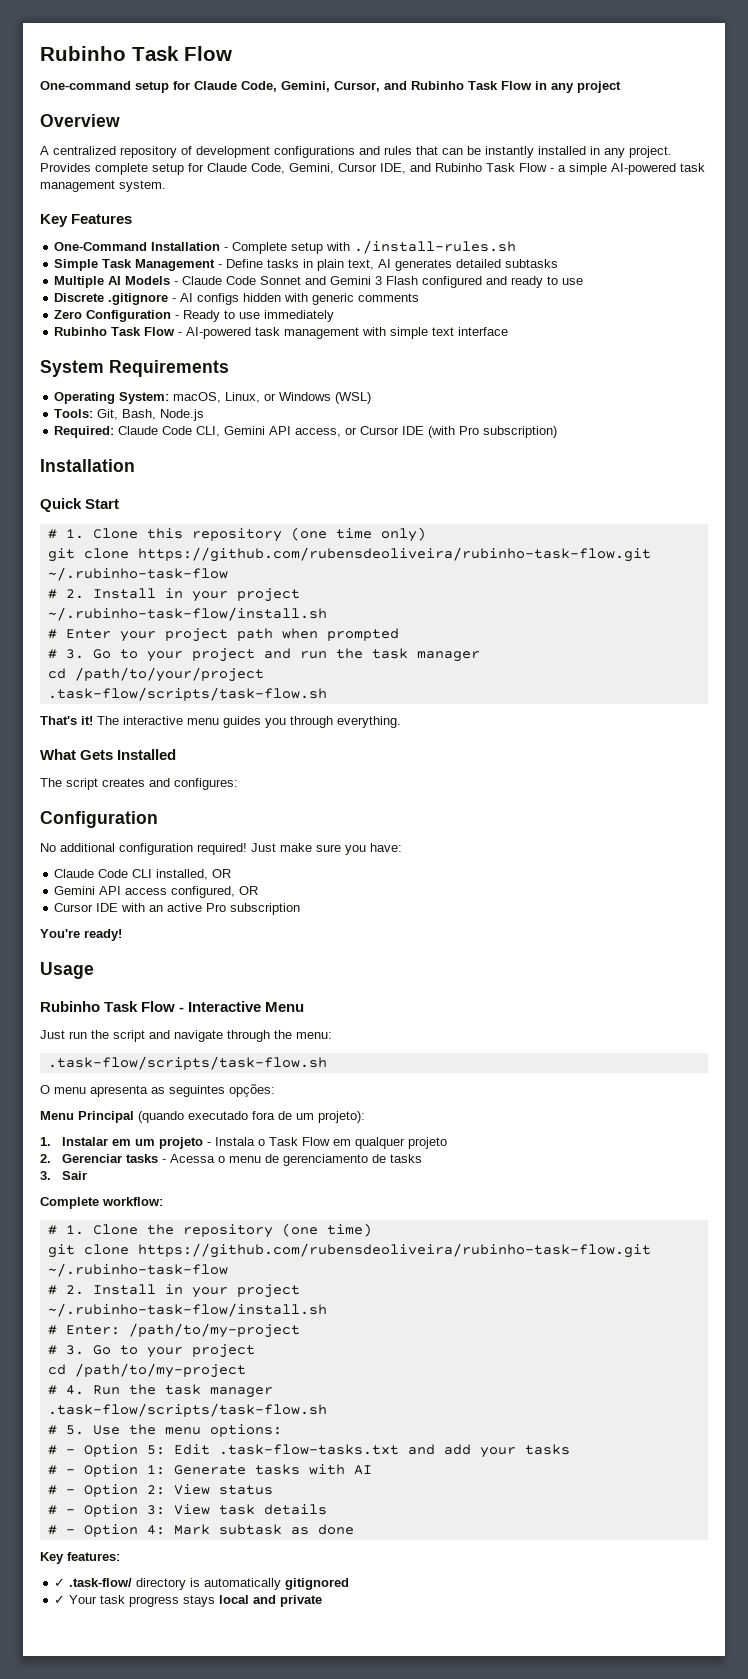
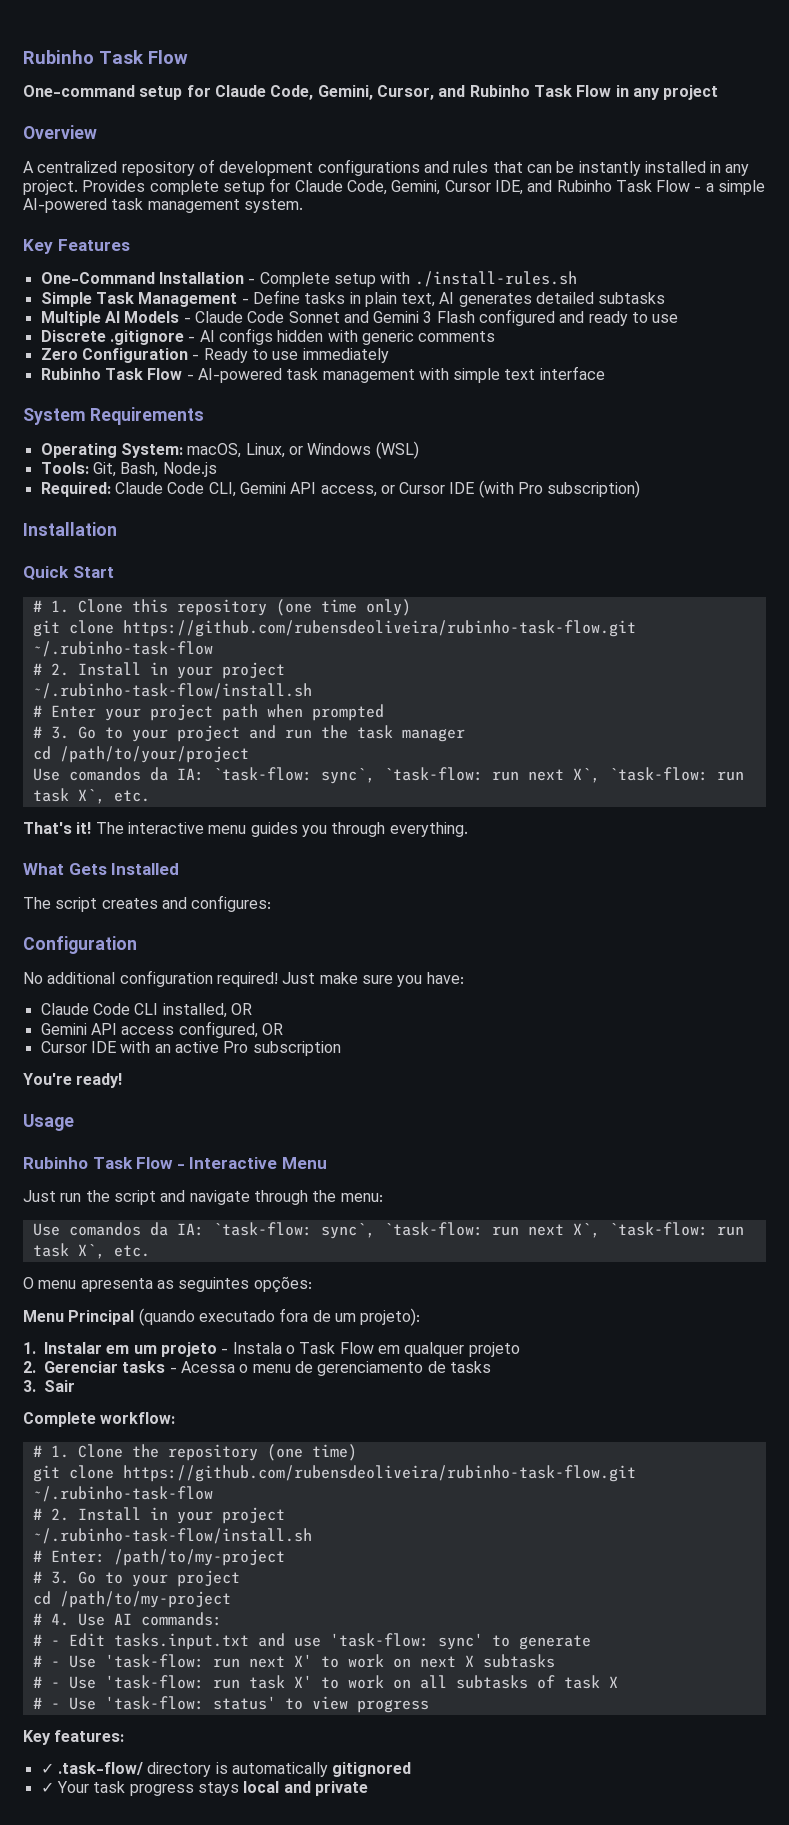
[47,687,327,701] .task-flow/scripts/task-flow.sh -> [32,767,744,784] [32,788,150,804] Use comandos da IA: `task-flow: sync`, `task-flow: run next X`, `task-flow: run task X`, etc.
[47,1056,327,1070] .task-flow/scripts/task-flow.sh -> [32,1222,744,1239] [32,1243,150,1259] Use comandos da IA: `task-flow: sync`, `task-flow: run next X`, `task-flow: run task X`, etc.
[92,1384,273,1398] [47,1403,327,1417] [47,1424,282,1437] [47,1444,570,1458] [47,1464,372,1477] [47,1484,273,1497] [47,1504,327,1517] [47,1524,354,1537] Run the task manager // .task-flow/scripts/task-flow.sh // # 5. Use the menu options: // # - Option 5: Edit .task-flow-tasks.txt and add your tasks // # - Option 1: Generate tasks with AI // # - Option 2: View status // # - Option 3: View task details // # - Option 4: Mark subtask as done -> [77,1612,222,1626] [32,1633,591,1650] [32,1654,555,1668] [32,1675,618,1689] [32,1696,429,1713] Use AI commands: // # - Edit tasks.input.txt and use 'task-flow: sync' to generate // # - Use 'task-flow: run next X' to work on next X subtasks // # - Use 'task-flow: run task X' to work on all subtasks of task X // # - Use 'task-flow: status' to view progress

